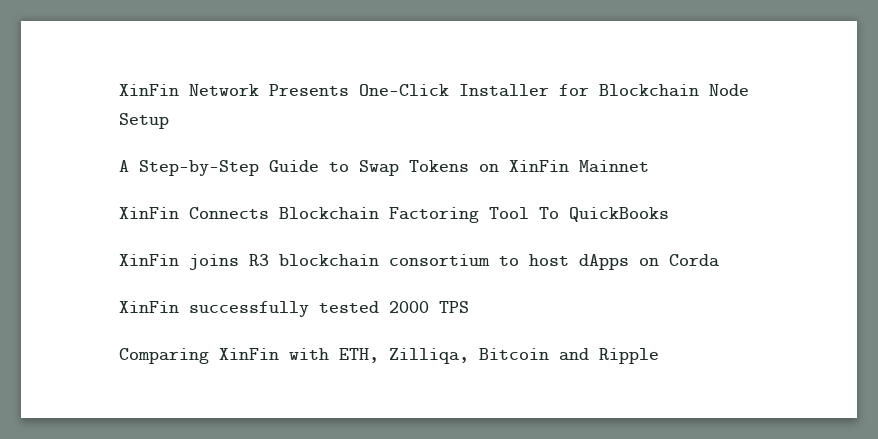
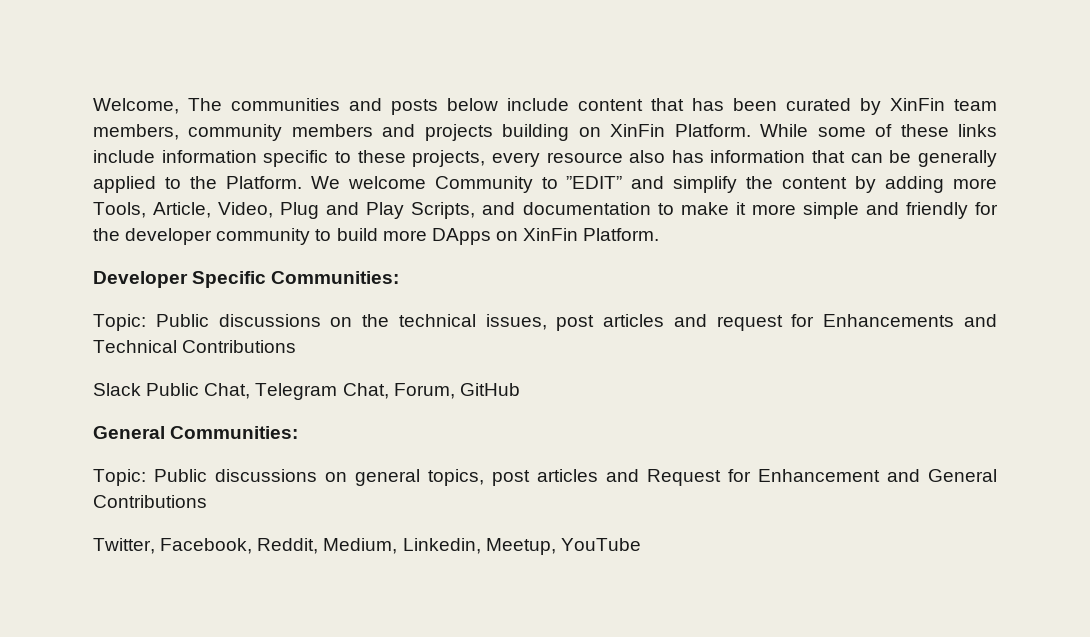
[119,84,749,97] [119,113,169,129] [119,160,649,176] [119,207,669,223] [119,254,719,270] [119,301,469,317] [119,348,659,364] XinFin Network Presents One-Click Installer for Blockchain Node Setup // A Step-by-Step Guide to Swap Tokens on XinFin Mainnet // XinFin Connects Blockchain Factoring Tool To QuickBooks // XinFin joins R3 blockchain consortium to host dApps on Corda // XinFin successfully tested 2000 TPS // Comparing XinFin with ETH, Zilliqa, Bitcoin and Ripple -> [93,98,997,115] [93,124,997,141] [93,150,997,167] [93,176,997,193] [93,202,998,219] [93,228,660,245] [93,271,400,288] [93,314,997,331] [93,340,297,353] [93,383,520,400] [93,426,299,439] [93,469,997,486] [93,495,207,508] [93,538,641,555] Welcome, The communities and posts below include content that has been curated by XinFin team members, community members and projects building on XinFin Platform. While some of these links include information specific to these projects, every resource also has information that can be generally applied to the Platform. We welcome Community to ”EDIT” and simplify the content by adding more Tools, Article, Video, Plug and Play Scripts, and documentation to make it more simple and friendly for the developer community to build more DApps on XinFin Platform. // Developer Specific Communities: // Topic: Public discussions on the technical issues, post articles and request for Enhancements and Technical Contributions // Slack Public Chat, Telegram Chat, Forum, GitHub // General Communities: // Topic: Public discussions on general topics, post articles and Request for Enhancement and General Contributions // Twitter, Facebook, Reddit, Medium, Linkedin, Meetup, YouTube

